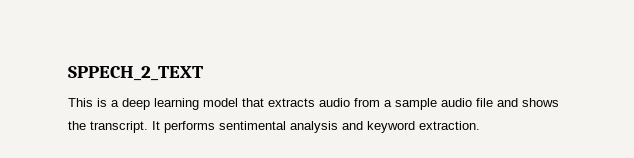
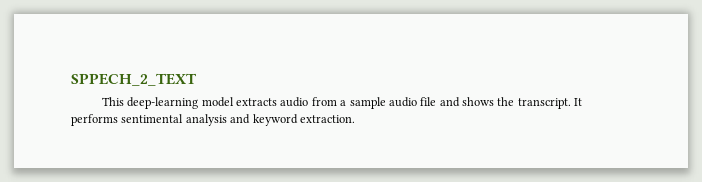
[97,98,264,110] is a deep learning model that -> [127,97,234,109] deep-learning model

